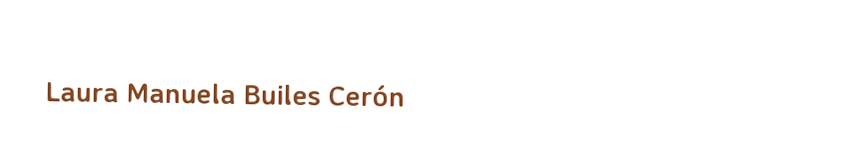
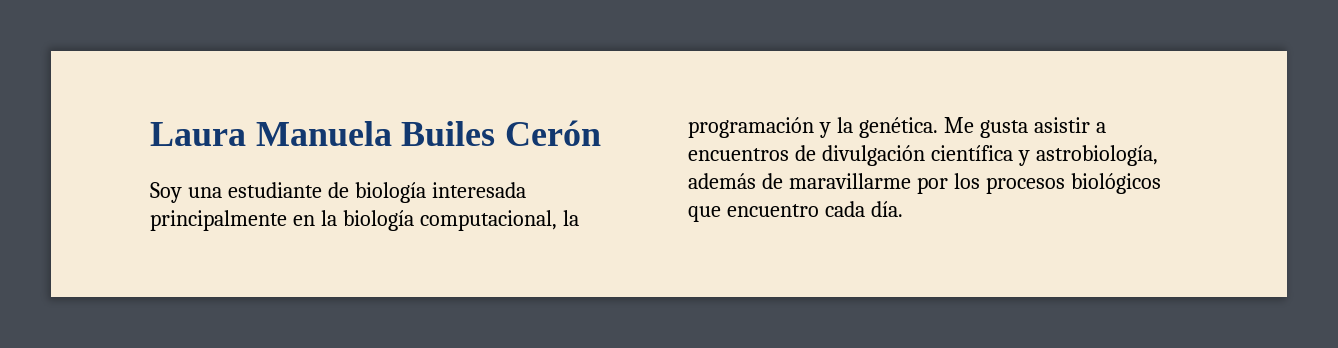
(405, 95) none -> [150,182,526,203] [150,210,579,231] [688,117,1106,138] [688,145,1158,166] [688,173,1161,194] [688,201,903,222] // Soy una estudiante de biología interesada principalmente en la biología computacional, la programación y la genética. Me gusta asistir a encuentros de divulgación científica y astrobiología, además de maravillarme por los procesos biológicos que encuentro cada día.

